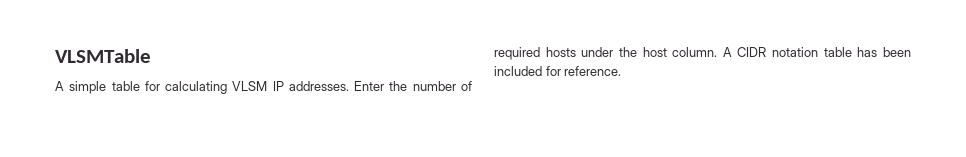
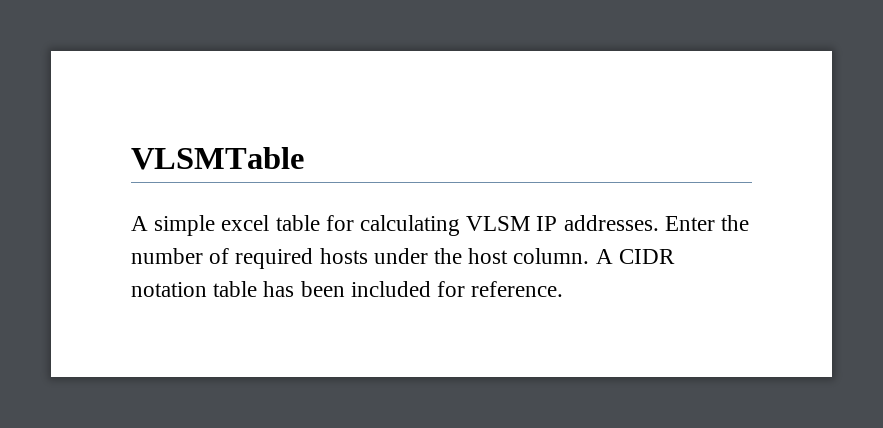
(107, 87) none -> [221,215,270,231] excel

